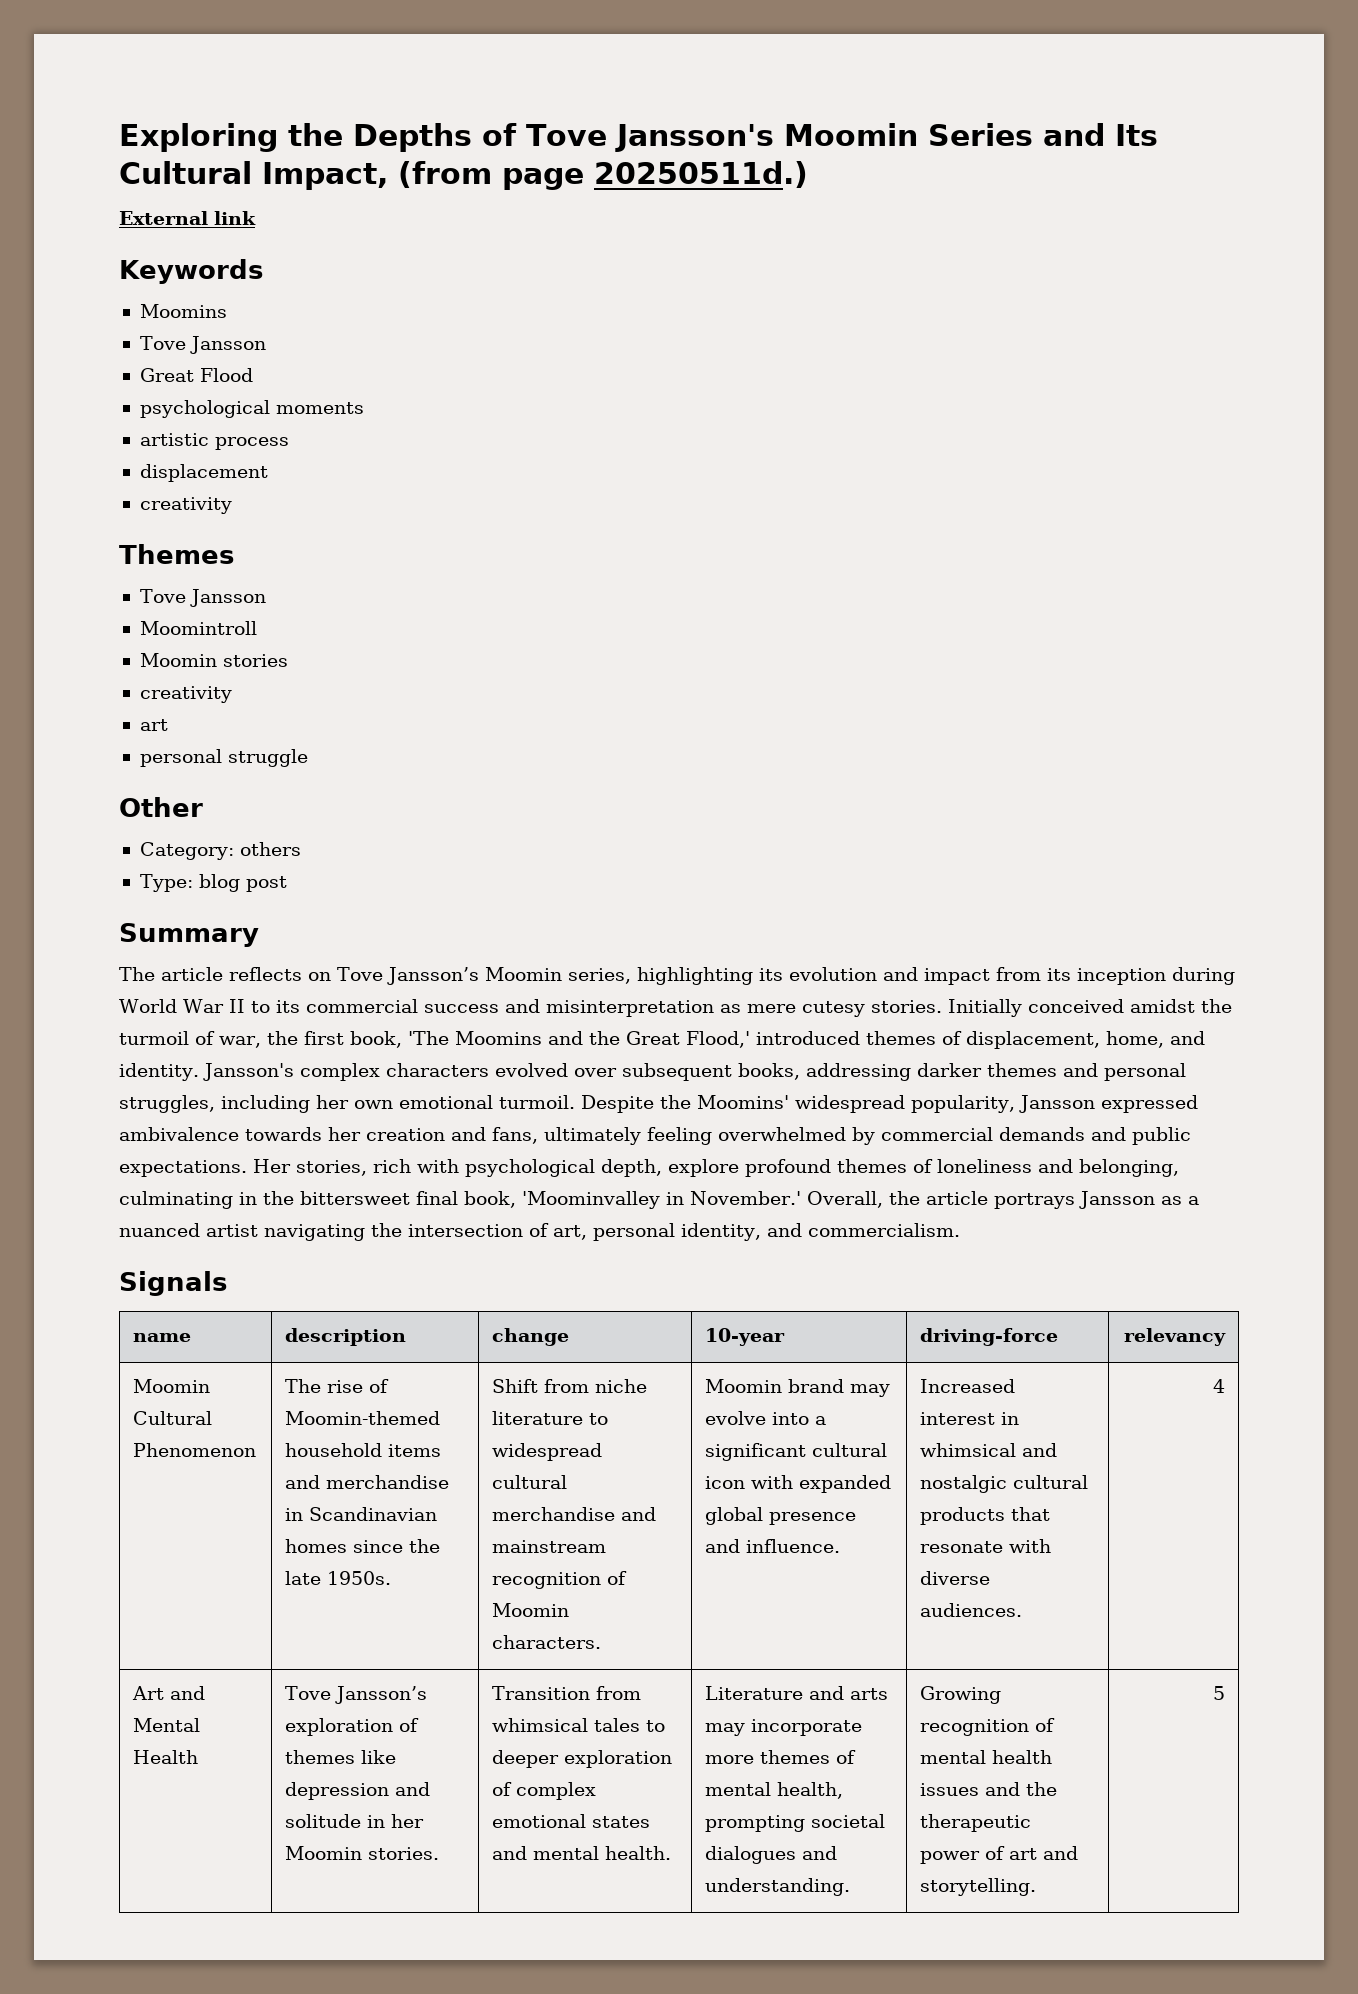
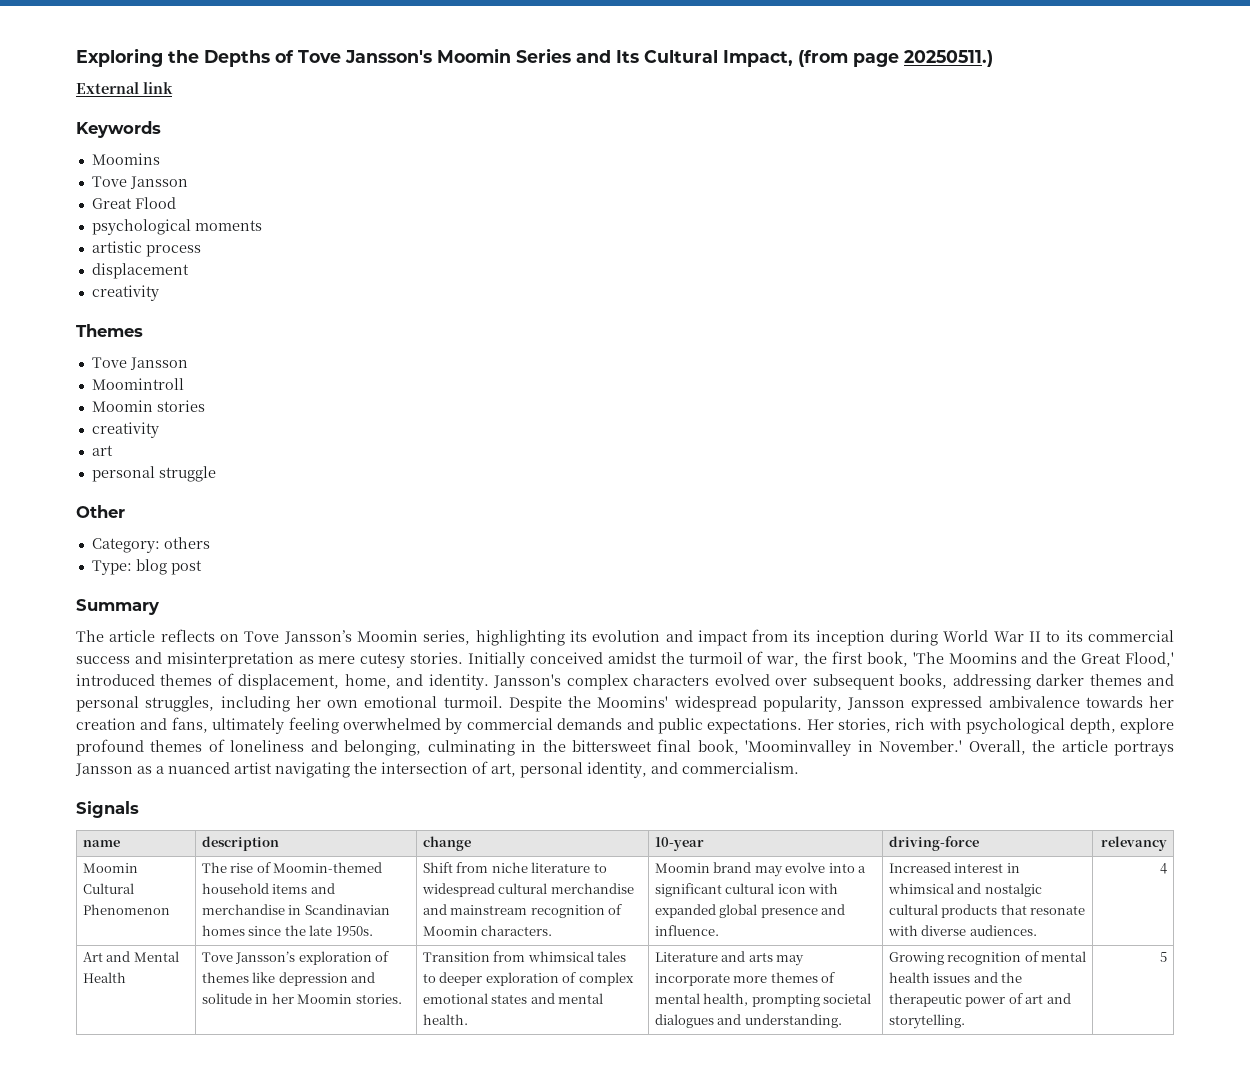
[594,161,808,188] 20250511d.) -> [904,50,993,67] 20250511.)

